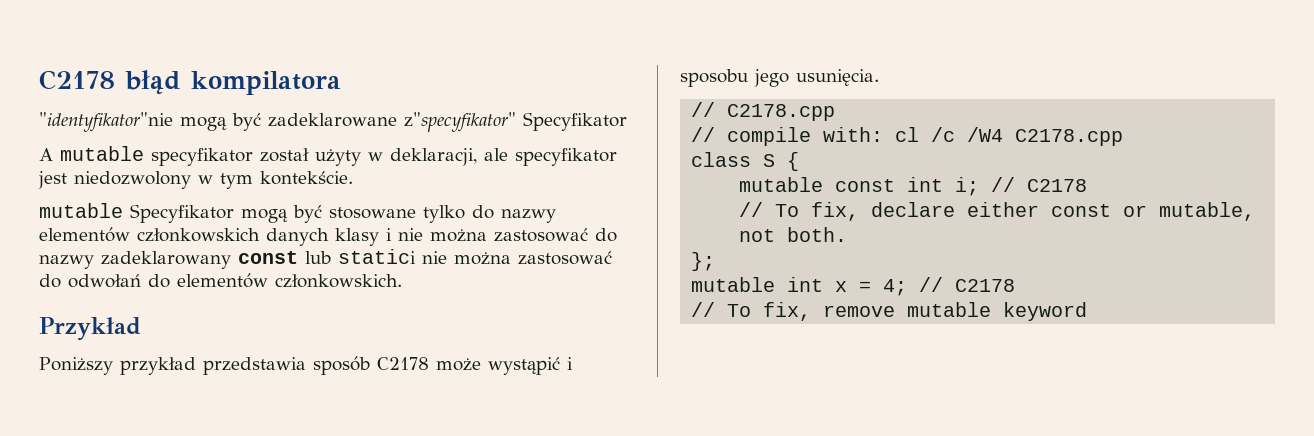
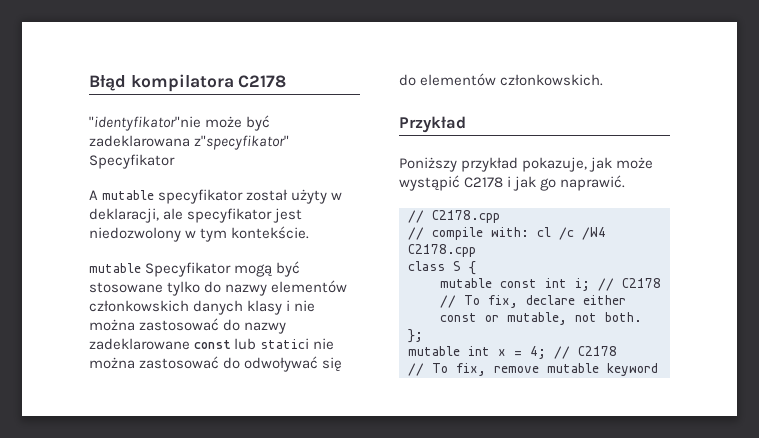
[39,70,341,95] C2178 błąd kompilatora -> [89,74,287,92] Błąd kompilatora C2178
[180,113,397,131] mogą być zadeklarowane -> [205,115,271,131] [89,135,190,147] może być zadeklarowana
[101,251,231,269] zadeklarowany -> [89,338,190,350] zadeklarowane
[68,274,141,288] odwołań -> [244,356,343,372] odwoływać się
[203,356,573,375] [680,69,879,87] przedstawia sposób C2178 może wystąpić i sposobu jego usunięcia. -> [522,157,654,172] [399,175,626,191] pokazuje, jak może wystąpić C2178 i jak go naprawić.

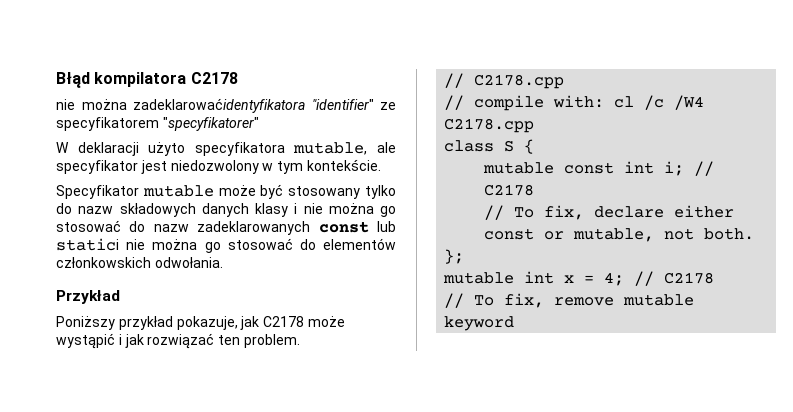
[89,115,271,131] [89,135,290,150] [89,154,175,169] [89,189,343,204] [89,208,159,223] "identyfikator"nie może być zadeklarowana z"specyfikator" Specyfikator // A mutable specyfikator został użyty w deklaracji, -> [56,98,396,113] [56,117,259,131] [56,142,368,156] nie można zadeklarowaćidentyfikatora "identifier" ze specyfikatorem "specyfikatorer" // W deklaracji użyto specyfikatora mutable,
[89,261,301,277] [89,280,348,296] [89,300,189,312] mutable Specyfikator mogą być stosowane tylko do nazwy elementów członkowskich -> [56,184,397,199] [56,203,196,217] Specyfikator mutable może być stosowany tylko do nazw składowych
[139,318,287,334] [89,338,190,350] zastosować do nazwy zadeklarowane -> [380,206,396,217] [56,220,311,235] go stosować do nazw zadeklarowanych
[139,356,343,372] [399,73,604,86] zastosować do odwoływać się do elementów członkowskich. -> [204,238,396,253] [56,257,223,268] go stosować do elementów członkowskich odwołania.
(613, 164) none -> [263,316,305,327] C2178
[464,177,504,188] C2178 -> (115, 341) none
[540,175,626,191] go naprawić. -> [147,333,300,349] rozwiązać ten problem.

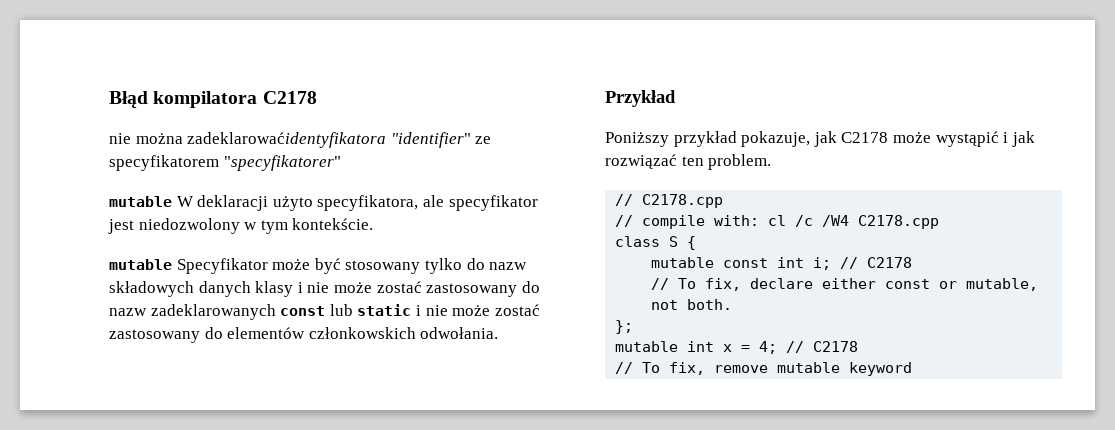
(259, 124) none -> [109,196,172,207] mutable
[194,142,368,156] specyfikatora mutable, -> [317,195,419,211] specyfikatora,
[56,185,214,199] Specyfikator mutable -> [109,258,268,274] mutable Specyfikator
[328,203,396,217] [56,220,121,232] można go stosować -> [333,281,518,297] może zostać zastosowany
[56,238,293,253] statici nie można go stosować -> [357,304,540,316] [109,329,200,343] static i nie może zostać zastosowany

